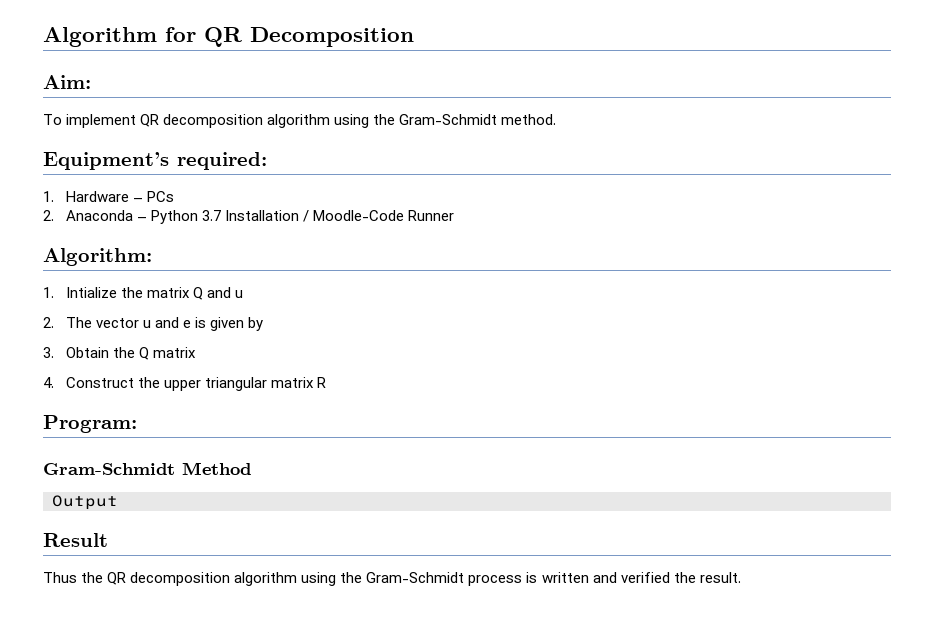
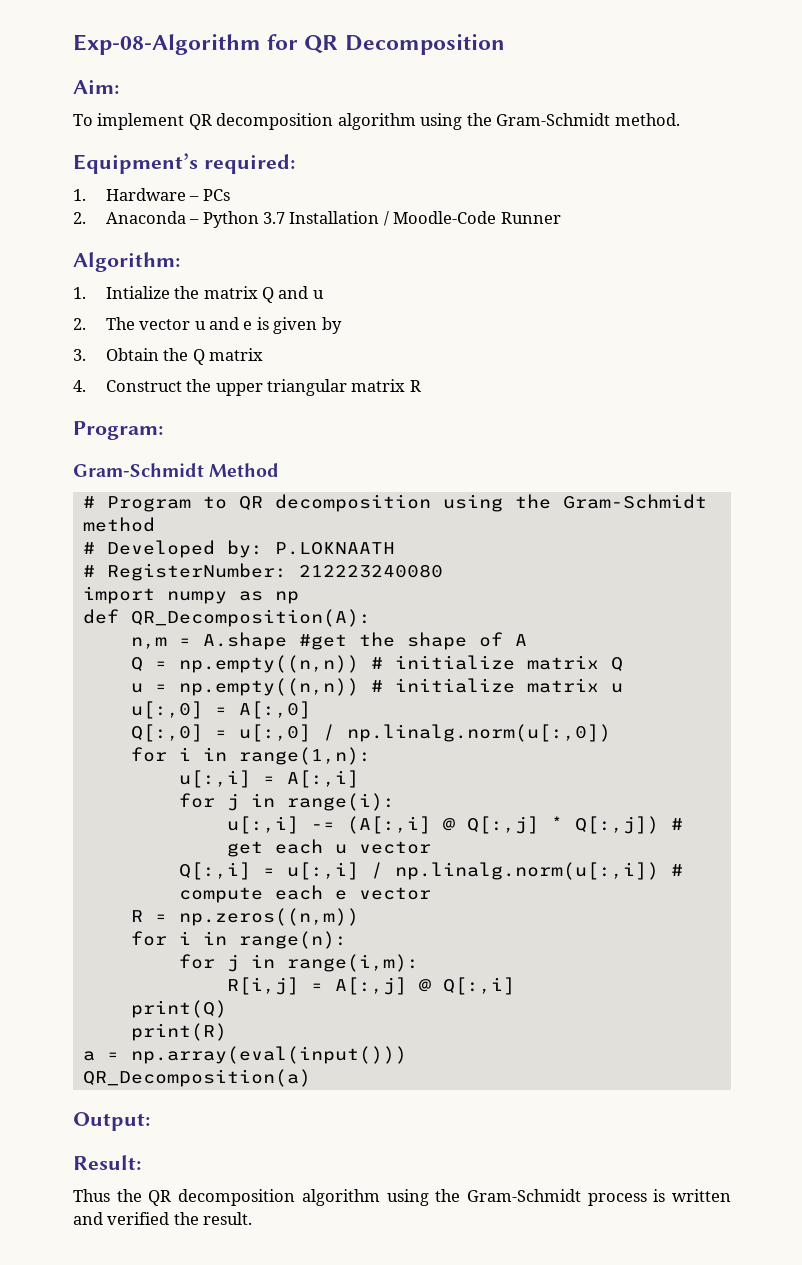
[43,27,157,47] Algorithm -> [73,34,261,55] Exp-08-Algorithm
[52,495,118,510] [43,533,108,547] Output // Result -> [82,494,707,512] [82,517,155,532] [82,540,395,558] [82,563,443,581] [82,586,299,604] [82,609,371,627] [130,632,527,650] [130,655,623,673] [130,678,623,696] [130,701,311,719] [130,724,611,742] [130,747,371,765] [178,770,359,788] [178,793,395,811] [226,816,683,834] [226,839,431,857] [178,862,683,880] [178,885,431,903] [130,908,359,926] [130,931,347,949] [178,954,419,972] [226,977,515,995] [130,1000,227,1018] [130,1023,227,1041] [82,1046,407,1064] [82,1069,311,1087] [73,1112,150,1131] [73,1155,141,1170] # Program to QR decomposition using the Gram-Schmidt method // # Developed by: P.LOKNAATH // # RegisterNumber: 212223240080 // import numpy as np // def QR_Decomposition(A): // n,m = A.shape #get the shape of A // Q = np.empty((n,n)) # initialize matrix Q // u = np.empty((n,n)) # initialize matrix u // u[:,0] = A[:,0] // Q[:,0] = u[:,0] / np.linalg.norm(u[:,0]) // for i in range(1,n): // u[:,i] = A[:,i] // for j in range(i): // u[:,i] -= (A[:,i] @ Q[:,j] * Q[:,j]) # get each u vector // Q[:,i] = u[:,i] / np.linalg.norm(u[:,i]) # compute each e vector // R = np.zeros((n,m)) // for i in range(n): // for j in range(i,m): // R[i,j] = A[:,j] @ Q[:,i] // print(Q) // print(R) // a = np.array(eval(input())) // QR_Decomposition(a) // Output: // Result:

